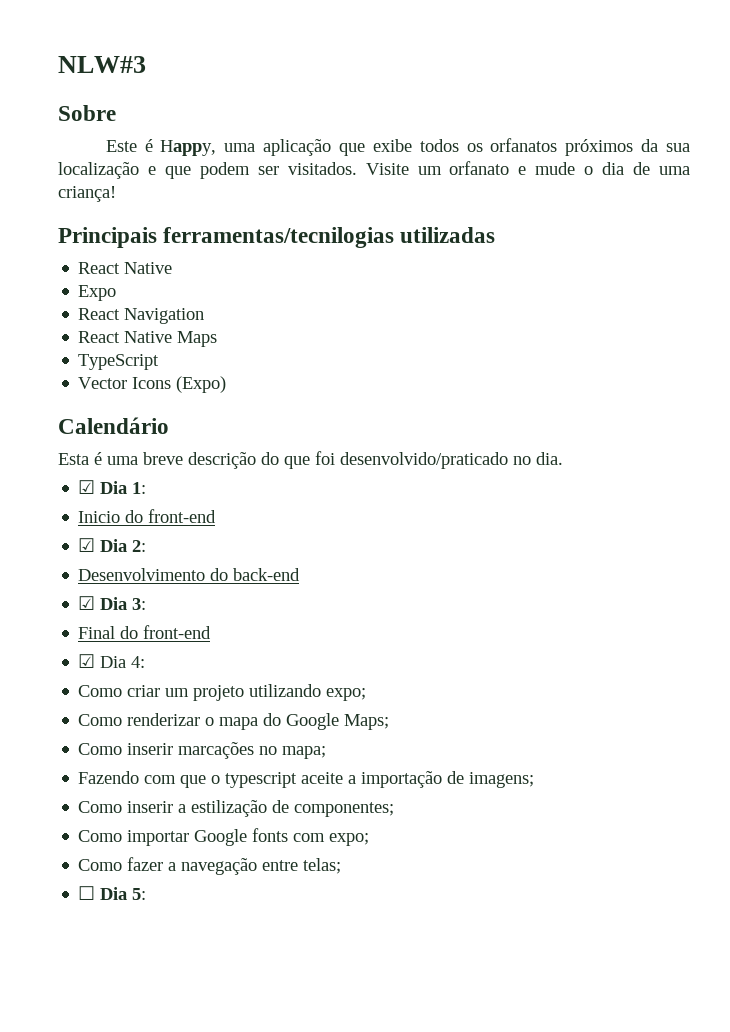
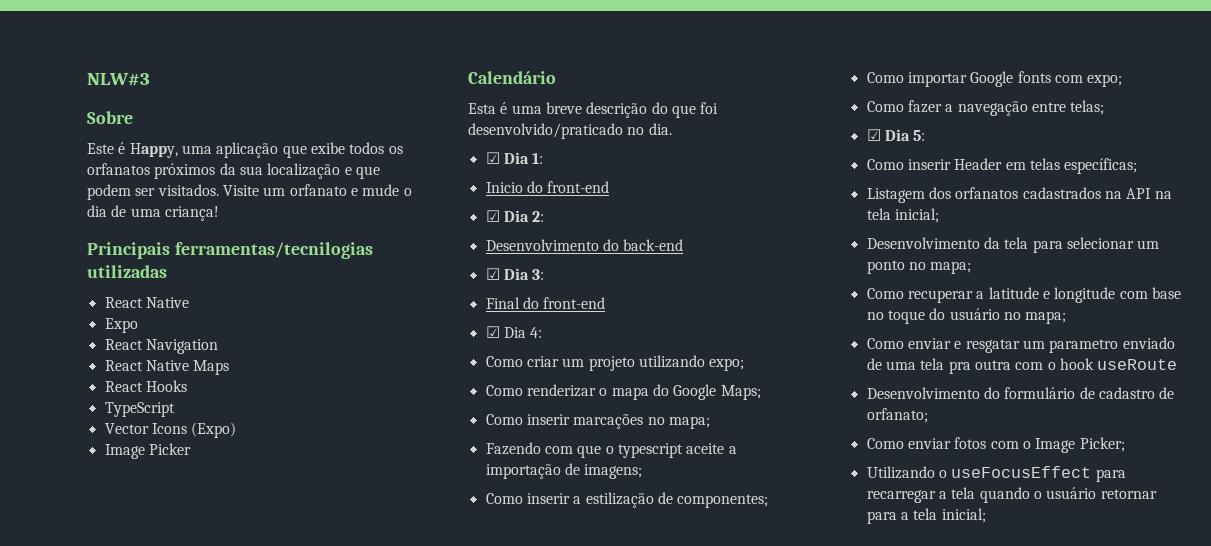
(218, 339) none -> [104,380,187,392] // React Hooks
(227, 384) none -> [104,443,191,459] // Image Picker
[78,886,96,900] ☐ -> [866,129,881,141] ☑
(147, 894) none -> [866,158,1138,174] [866,187,1172,203] [866,208,939,223] [866,237,1160,253] [866,260,972,274] [866,287,1181,303] [866,308,1067,324] [866,337,1175,353] [866,358,1178,374] [866,387,1175,399] [866,408,928,423] [866,437,1125,453] [866,466,1126,482] [866,487,1157,503] [866,508,986,524] // Como inserir Header em telas específicas; // Listagem dos orfanatos cadastrados na API na tela inicial; // Desenvolvimento da tela para selecionar um ponto no mapa; // Como recuperar a latitude e longitude com base no toque do usuário no mapa; // Como enviar e resgatar um parametro enviado de uma tela pra outra com o hook useRoute // Desenvolvimento do formulário de cadastro de orfanato; // Como enviar fotos com o Image Picker; // Utilizando o useFocusEffect para recarregar a tela quando o usuário retornar para a tela inicial;

